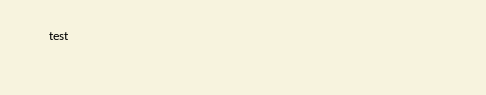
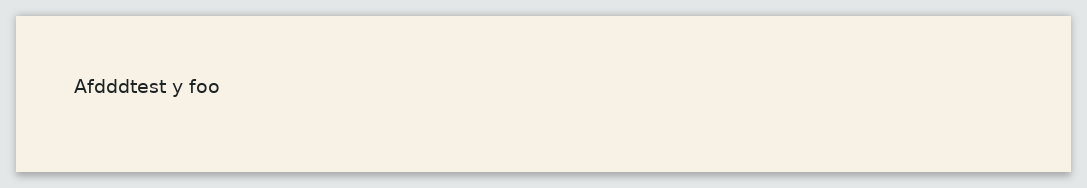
[49,32,69,40] test -> [74,79,220,97] Afdddtest y foo

